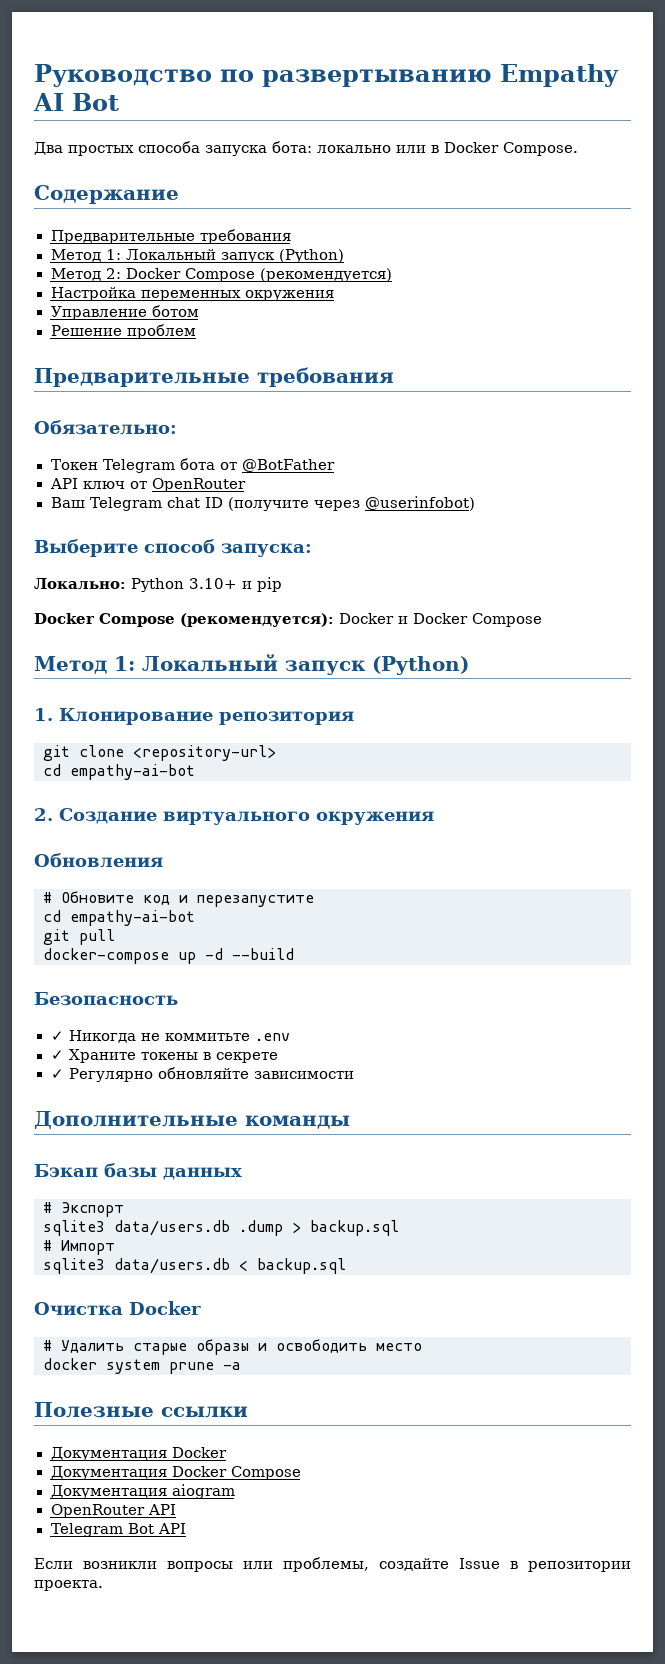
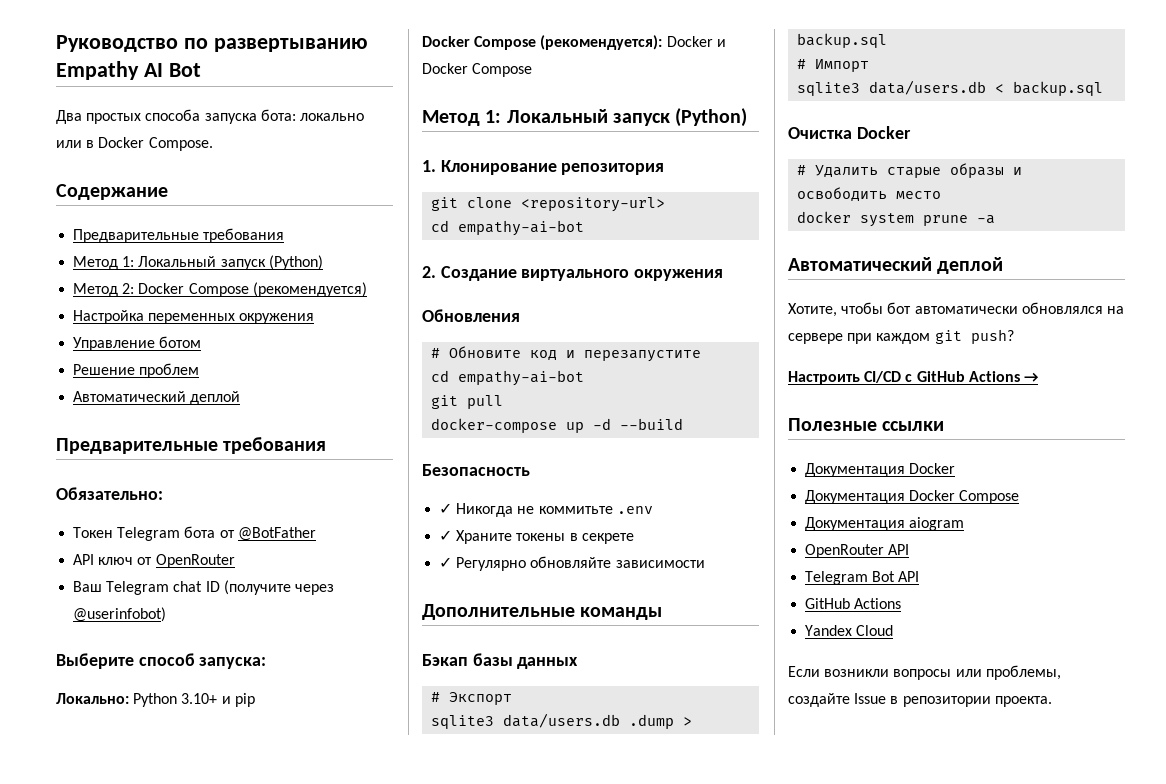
(196, 331) none -> [73,391,241,405] // Автоматический деплой
(241, 1366) none -> [788,257,1004,274] [788,302,1124,317] [788,329,1014,344] [788,371,1039,385] // Автоматический деплой // Хотите, чтобы бот автоматически обновлялся на сервере при каждом git push? // Настроить CI/CD с GitHub Actions →
(187, 1528) none -> [805,598,902,609] [805,625,894,636] // GitHub Actions // Yandex Cloud

